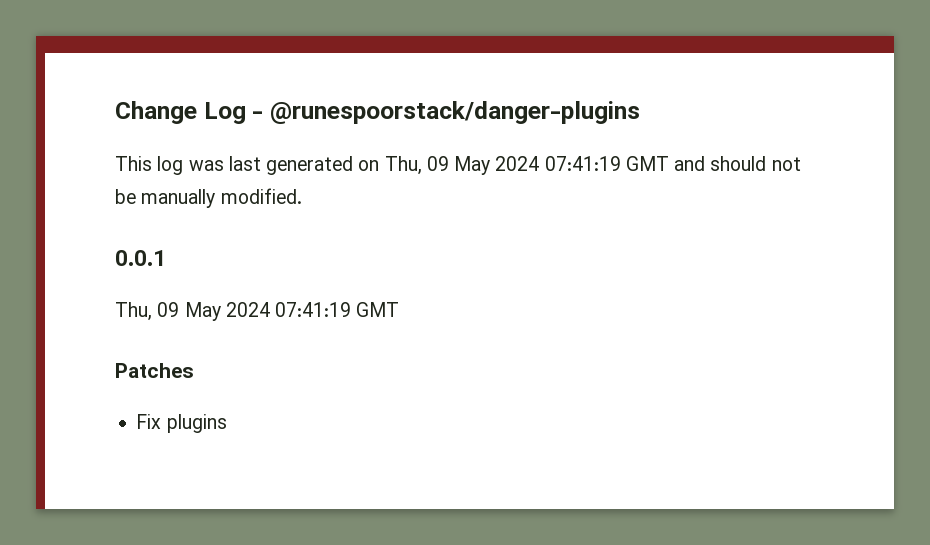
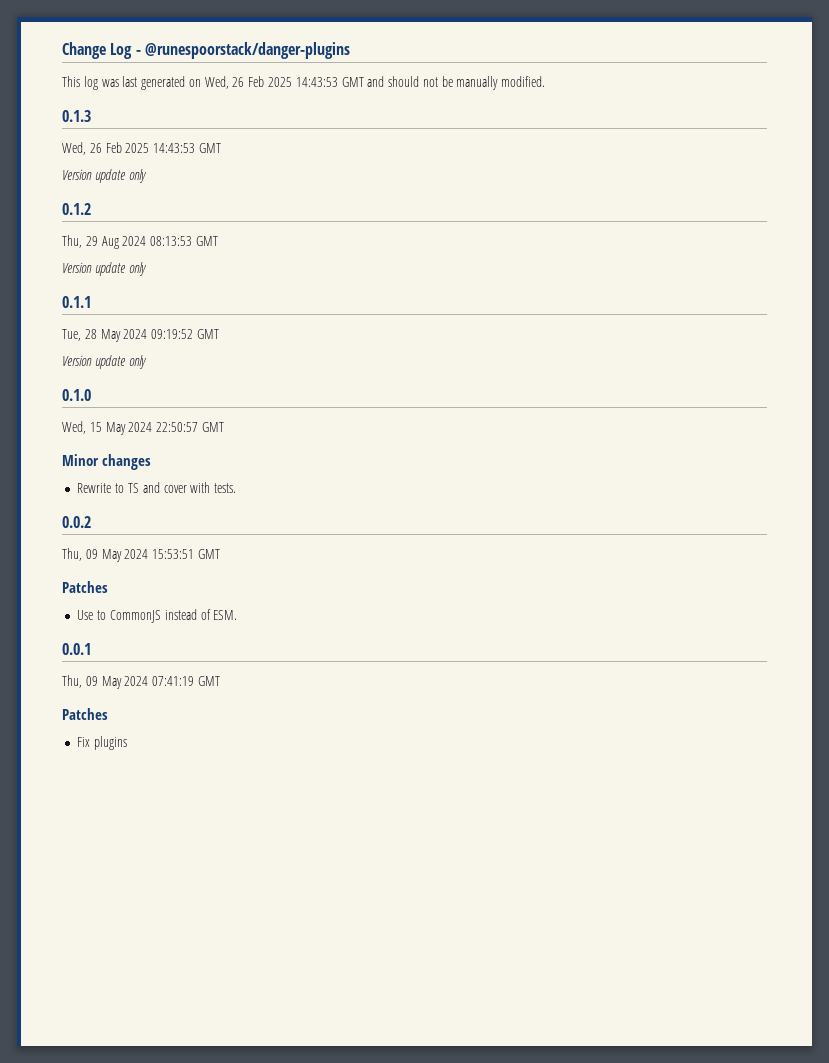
[384,156,621,175] Thu, 09 May 2024 07:41:19 -> [204,76,338,89] Wed, 26 Feb 2025 14:43:53
(302, 196) none -> [62,110,91,122] [62,142,221,155] [62,169,147,183] [62,203,91,215] [62,235,218,249] [62,262,147,276] [62,296,91,308] [62,329,219,342] [62,355,147,369] [62,389,91,401] [62,421,224,435] [62,454,151,470] [77,482,237,493] [62,516,91,528] [62,548,220,562] [62,581,108,593] [77,609,238,623] // 0.1.3 // Wed, 26 Feb 2025 14:43:53 GMT // Version update only // 0.1.2 // Thu, 29 Aug 2024 08:13:53 GMT // Version update only // 0.1.1 // Tue, 28 May 2024 09:19:52 GMT // Version update only // 0.1.0 // Wed, 15 May 2024 22:50:57 GMT // Minor changes // Rewrite to TS and cover with tests. // 0.0.2 // Thu, 09 May 2024 15:53:51 GMT // Patches // Use to CommonJS instead of ESM.

